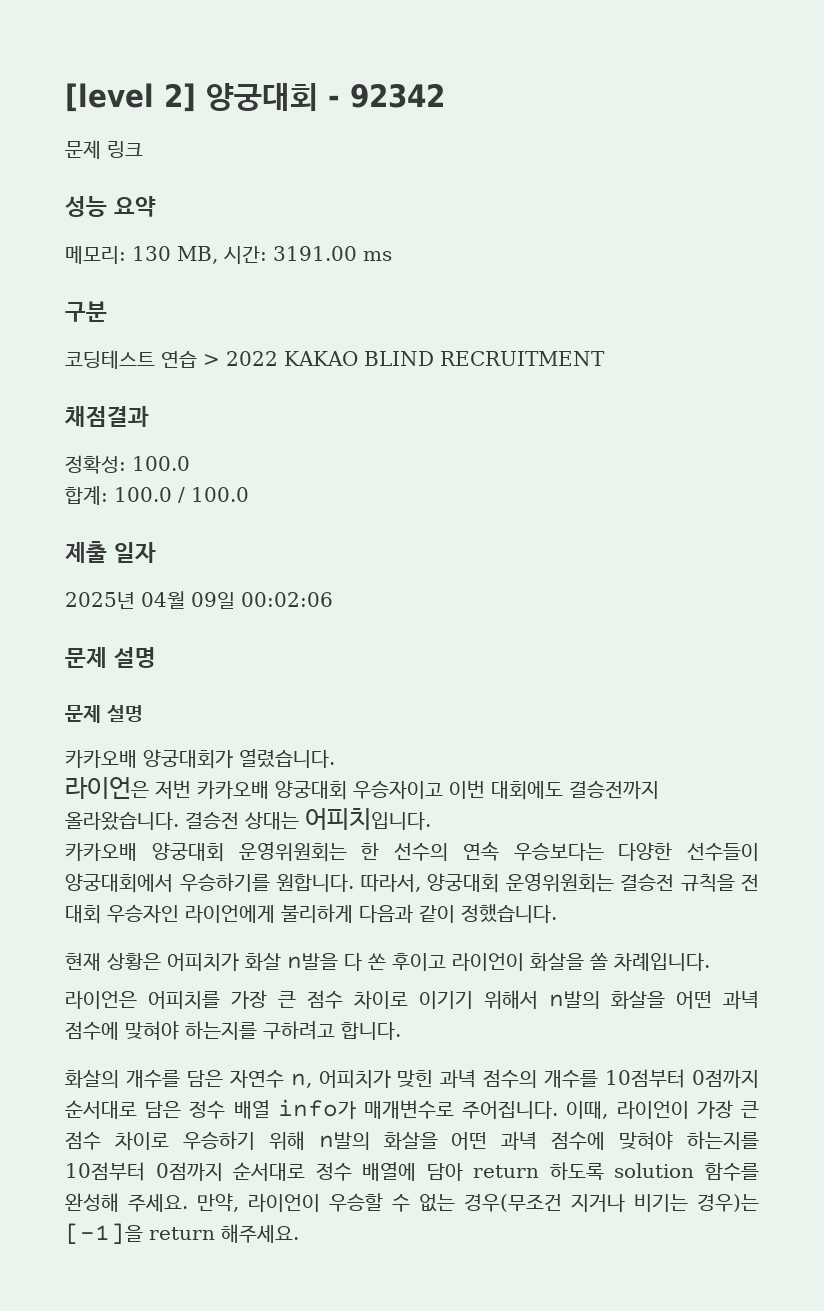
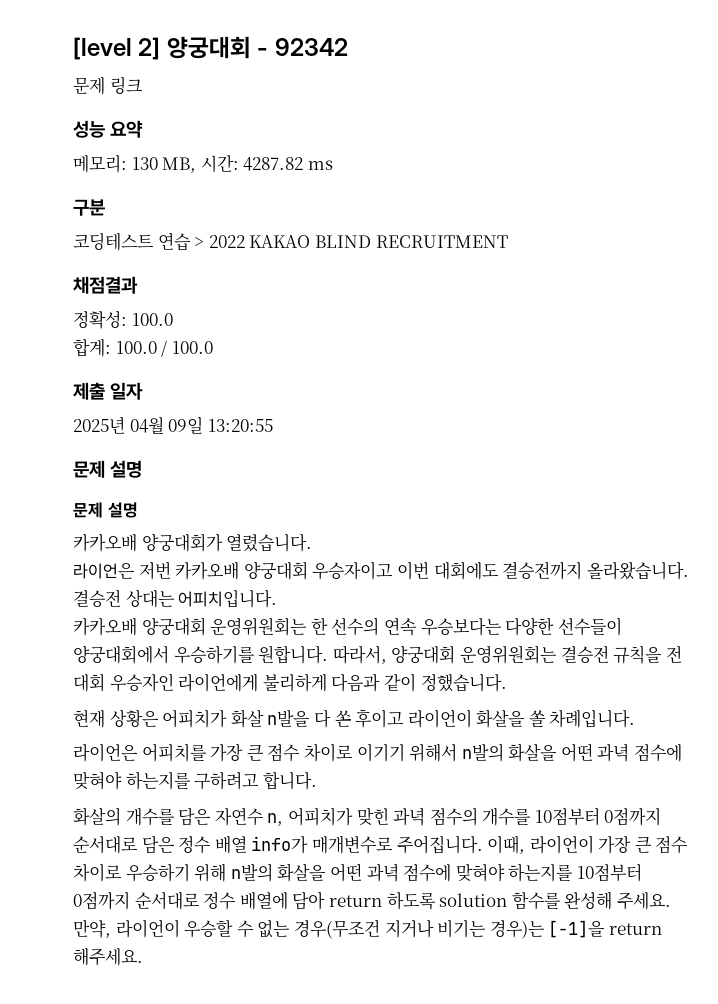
[273,246,357,261] 3191.00 -> [243,157,304,171] 4287.82
[241,592,333,607] 00:02:06 -> [207,419,273,432] 13:20:55

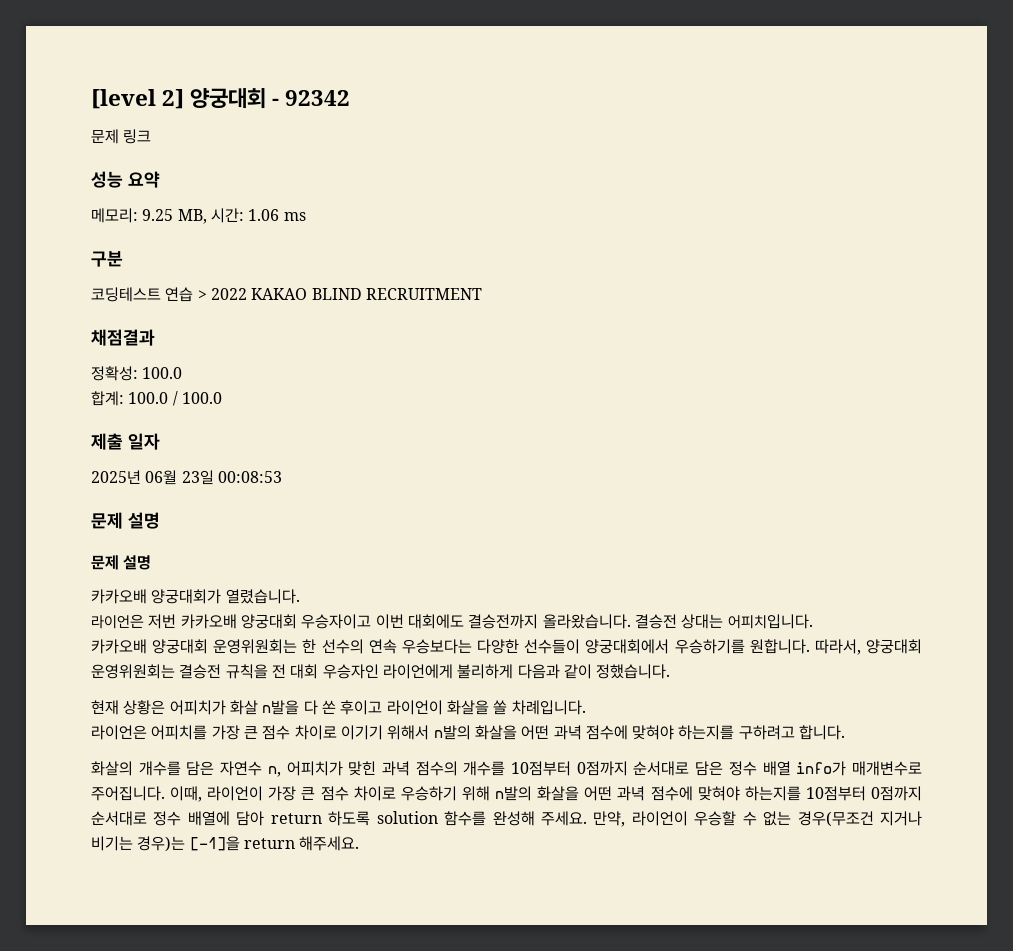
[131,157,158,170] 130 -> [142,209,174,221] 9.25
[243,157,304,171] 4287.82 -> [248,209,280,221] 1.06
[129,417,273,434] 04월 09일 13:20:55 -> [145,470,282,485] 06월 23일 00:08:53

